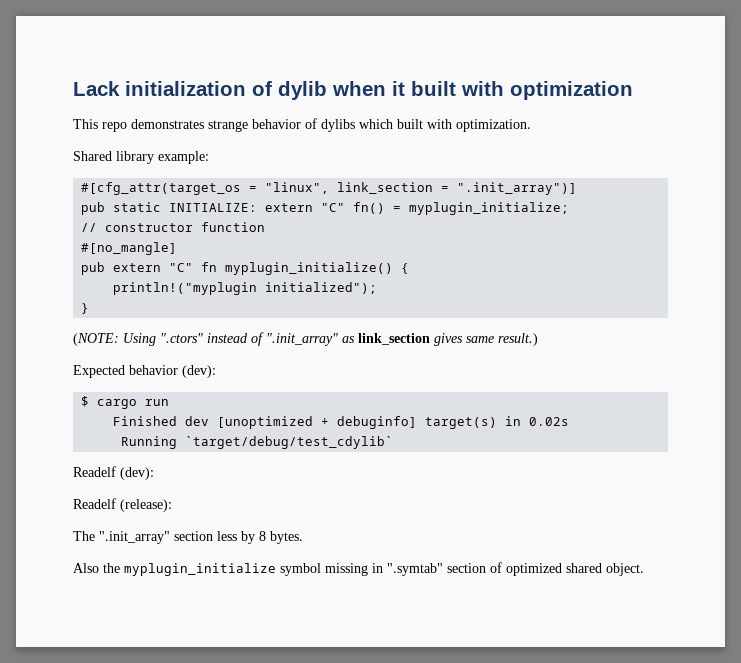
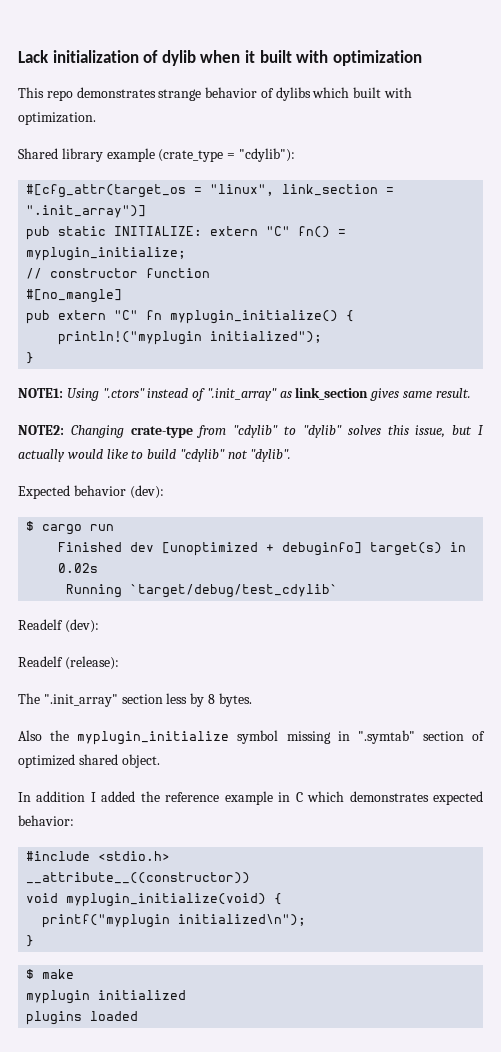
[158,151,209,164] example: -> [106,148,295,162] example (crate_type = "cdylib"):
[73,333,119,346] (NOTE: -> [18,388,63,398] NOTE1:
[498,333,538,346] result.) -> [435,388,471,398] [18,425,484,438] [18,449,292,462] result. // NOTE2: Changing crate-type from "cdylib" to "dylib" solves this issue, but I actually would like to build "cdylib" not "dylib".
(644, 569) none -> [18,791,483,805] [18,815,74,826] [26,851,171,861] [26,872,251,884] [26,893,283,907] [42,914,307,928] [26,935,35,947] [26,969,75,979] [26,990,187,1004] [26,1011,139,1025] // In addition I added the reference example in C which demonstrates expected behavior: // #include <stdio.h> // __attribute__((constructor)) // void myplugin_initialize(void) { // printf("myplugin initialized\n"); // } // $ make // myplugin initialized // plugins loaded

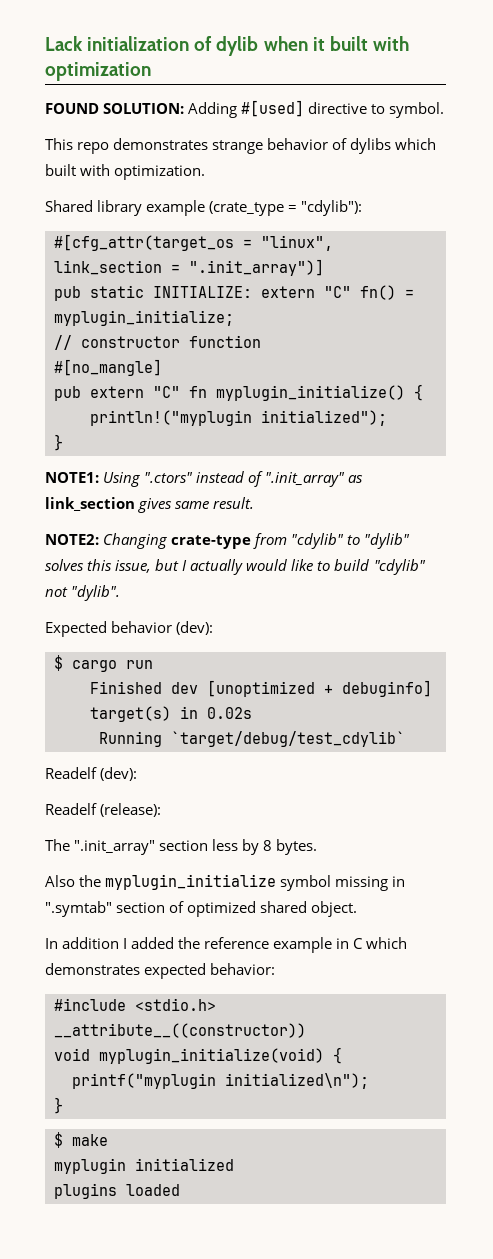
(422, 58) none -> [45,100,445,118] // FOUND SOLUTION: Adding #[used] directive to symbol.

